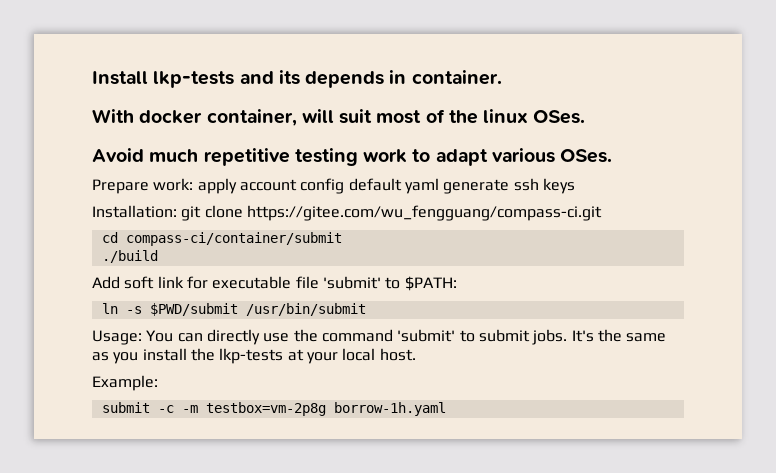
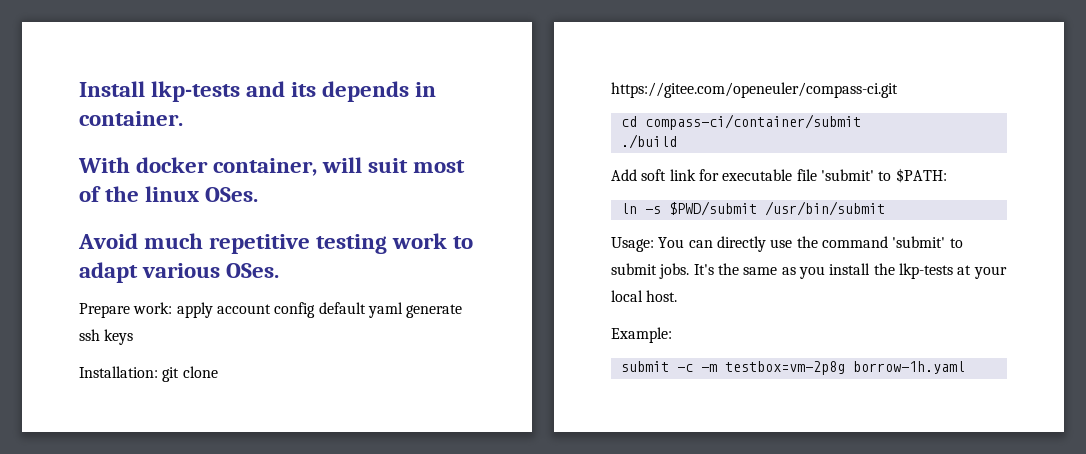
[246,205,602,221] https://gitee.com/wu_fengguang/compass-ci.git -> [611,82,898,98] https://gitee.com/openeuler/compass-ci.git

